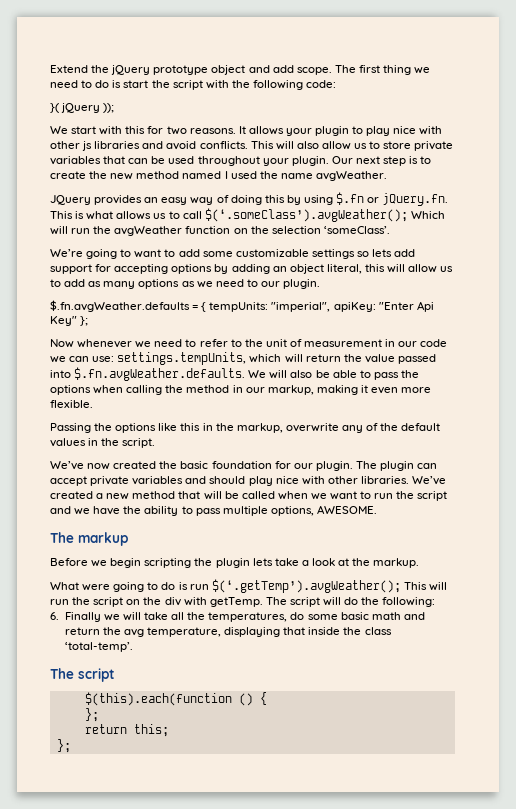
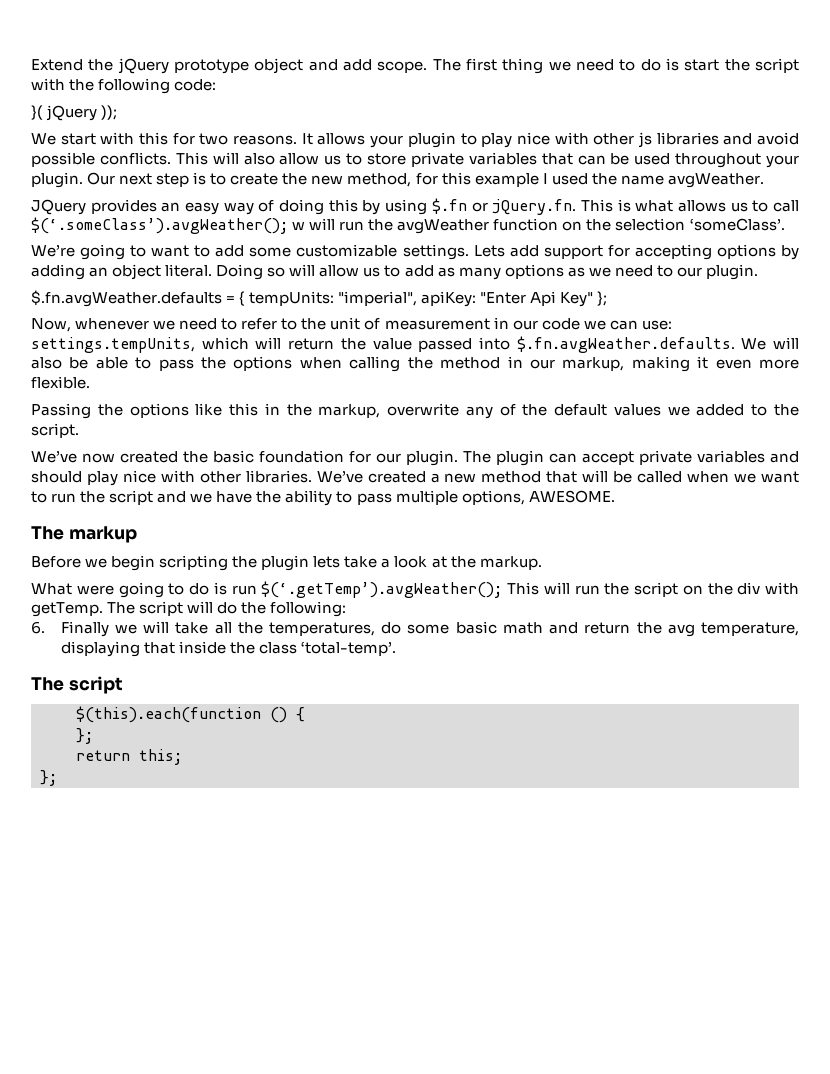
(197, 145) none -> [31,152,95,167] possible
[136,171,222,179] method named -> [347,172,539,187] method, for this example
[410,211,445,219] Which -> [292,222,306,230] w
[311,249,393,259] settings so lets -> [402,244,505,260] settings. Lets
[326,264,385,274] literal, this -> [165,264,286,280] literal. Doing so
[50,339,74,348] Now -> [31,318,71,332] Now,
[88,438,99,446] in -> [667,404,768,416] we added to

